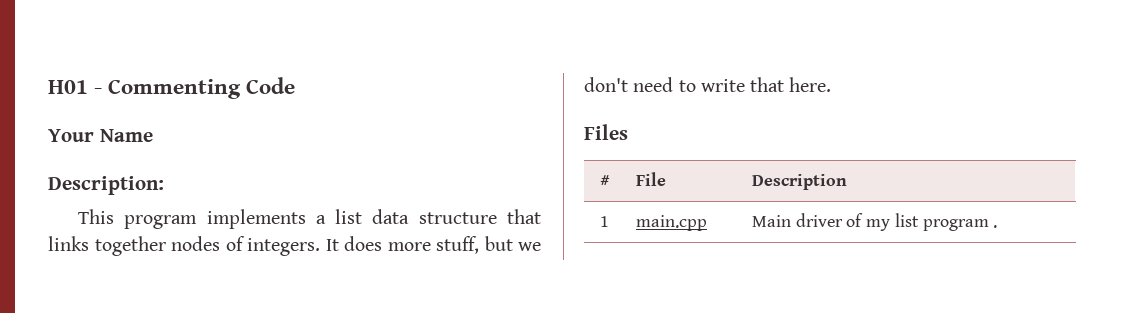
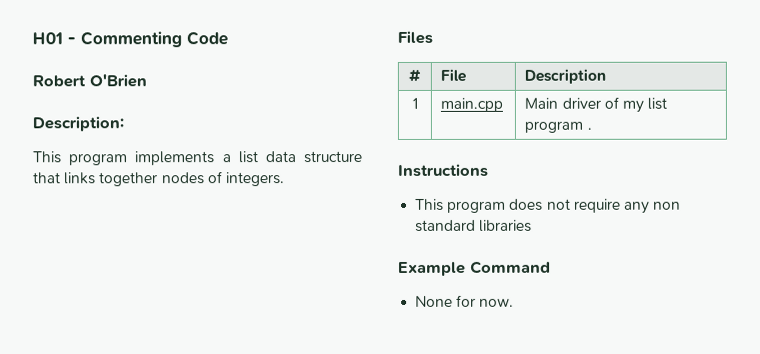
[48,129,153,142] Your Name -> [32,74,147,88] Robert O'Brien
[325,236,541,254] [584,77,832,92] It does more stuff, but we don't need to write that here. -> (285, 179) none
(998, 226) none -> [397,163,488,177] [415,198,682,214] [415,219,533,232] [398,260,551,276] [415,294,515,307] // Instructions // This program does not require any non standard libraries // Example Command // None for now.

